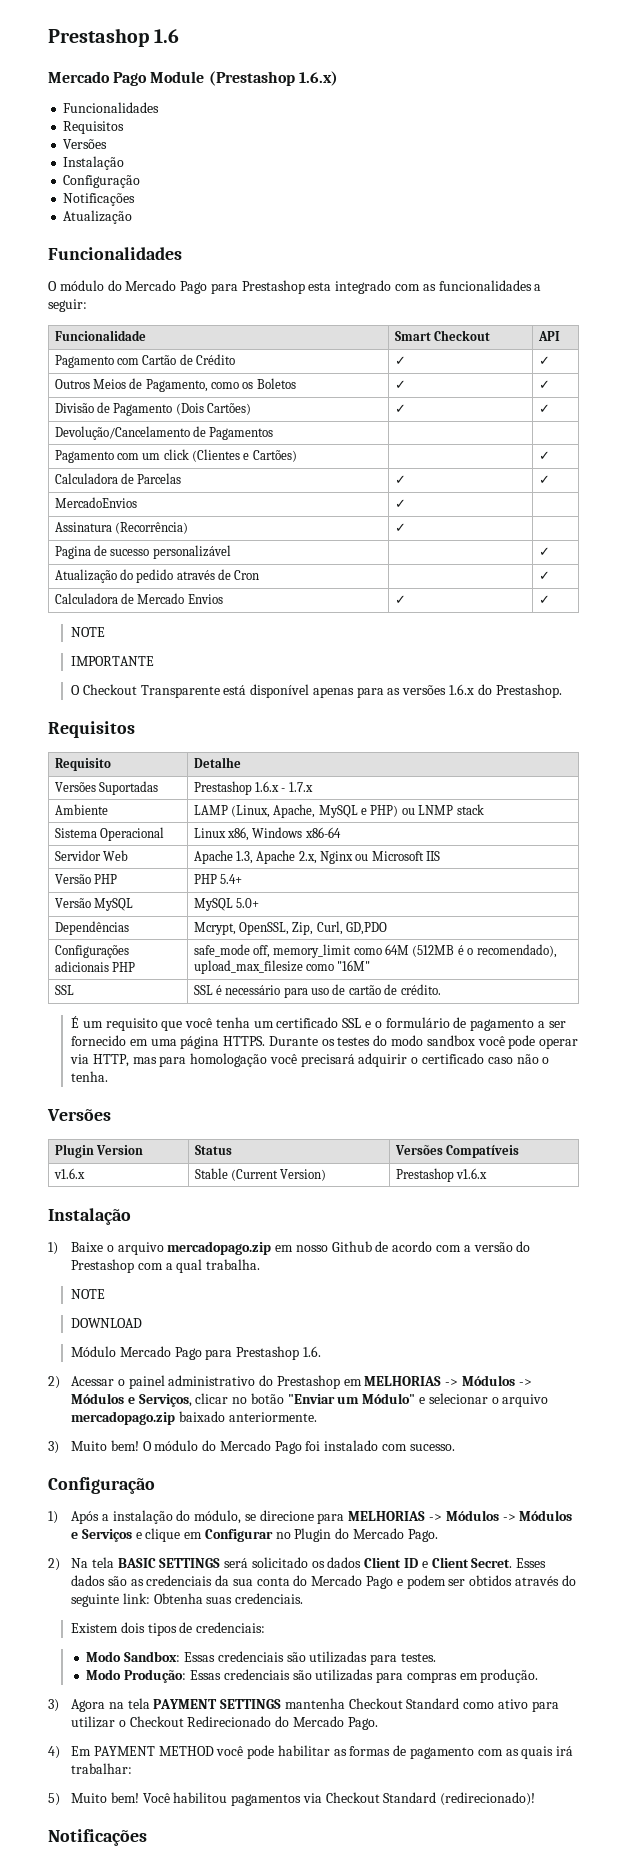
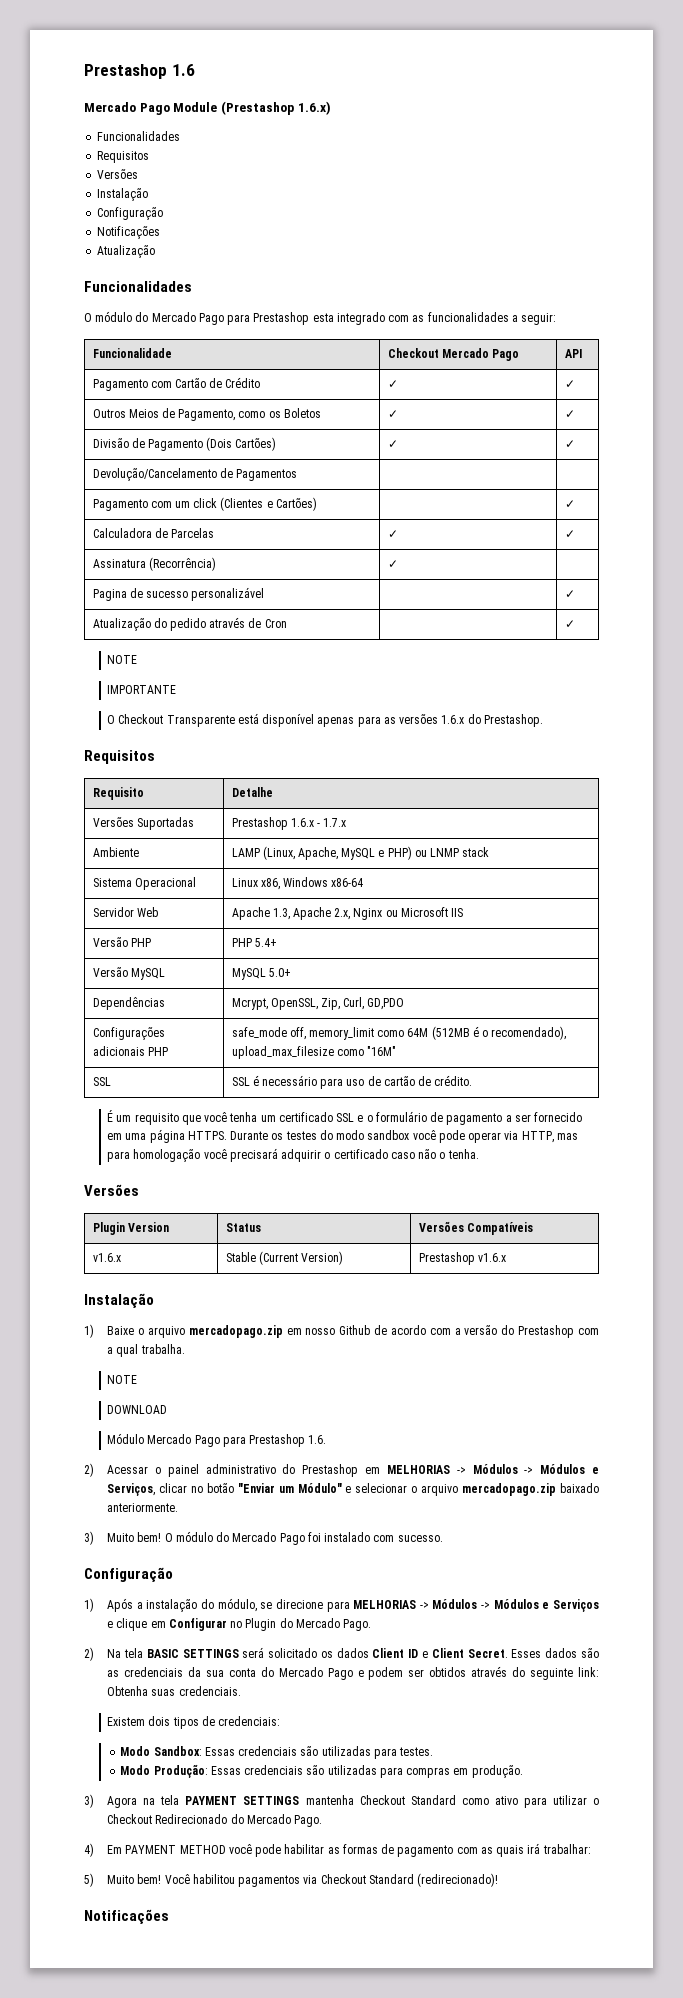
[394,330,490,341] Smart Checkout -> [387,348,519,361] Checkout Mercado Pago
[54,497,137,508] [394,499,406,508] // MercadoEnvios | ✓ | -> (575, 534) none
[54,593,223,604] [394,595,406,604] [538,595,550,604] // Calculadora de Mercado Envios | ✓ | ✓ -> (575, 624) none

